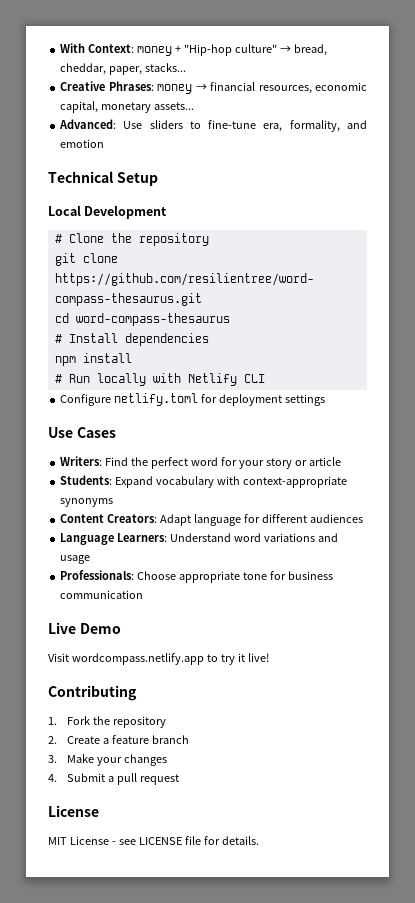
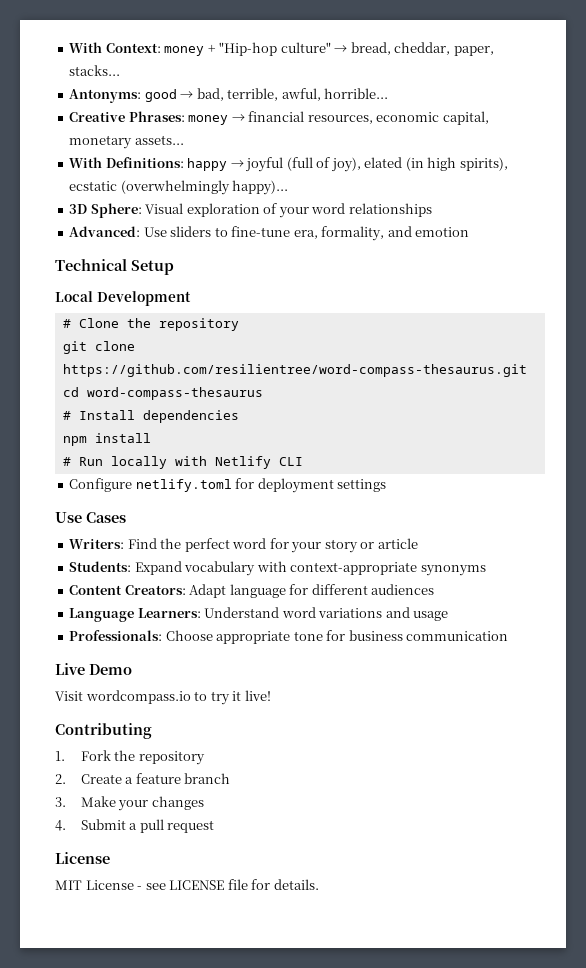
(187, 67) none -> [69,88,389,103] // Antonyms: good → bad, terrible, awful, horrible...
(195, 106) none -> [69,157,508,172] [69,180,289,195] [69,203,432,218] // With Definitions: happy → joyful (full of joy), elated (in high spirits), ecstatic (overwhelmingly happy)... // 3D Sphere: Visual exploration of your word relationships
[71,653,204,665] wordcompass.netlify.app -> [85,690,191,704] wordcompass.io

